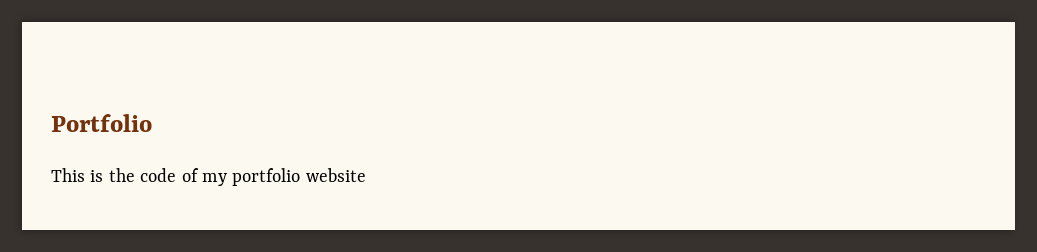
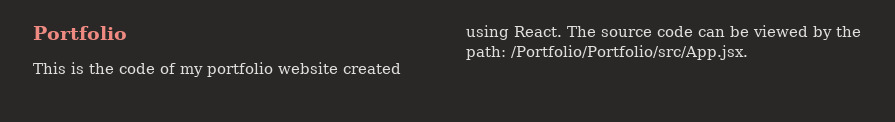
(366, 175) none -> [343,63,401,74] [466,25,861,40] [466,45,748,60] created using React. The source code can be viewed by the path: /Portfolio/Portfolio/src/App.jsx.

